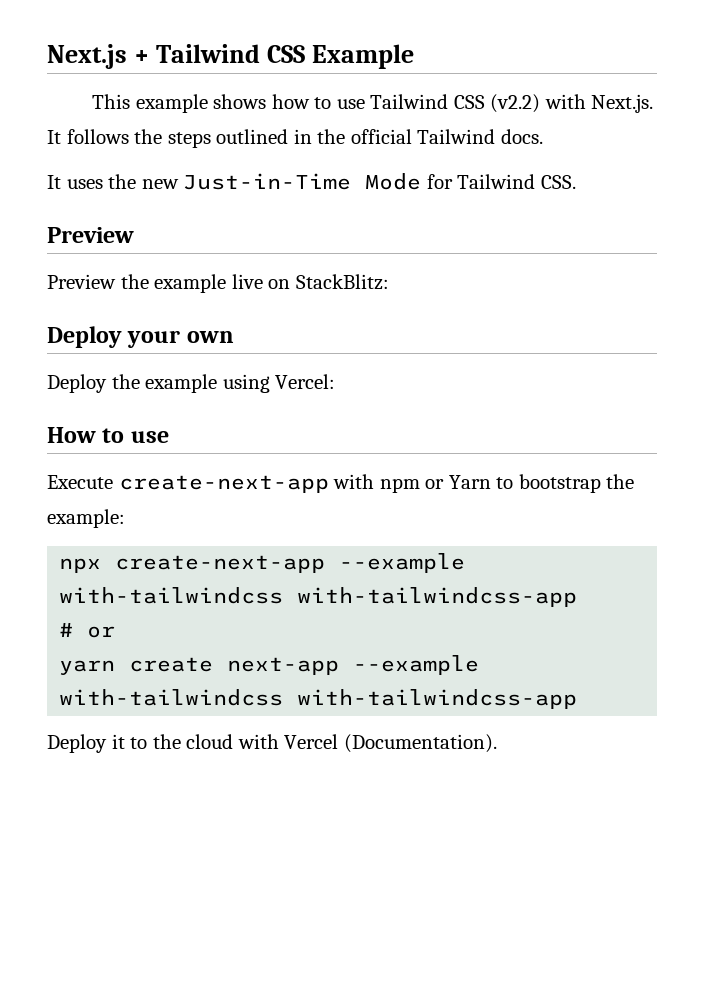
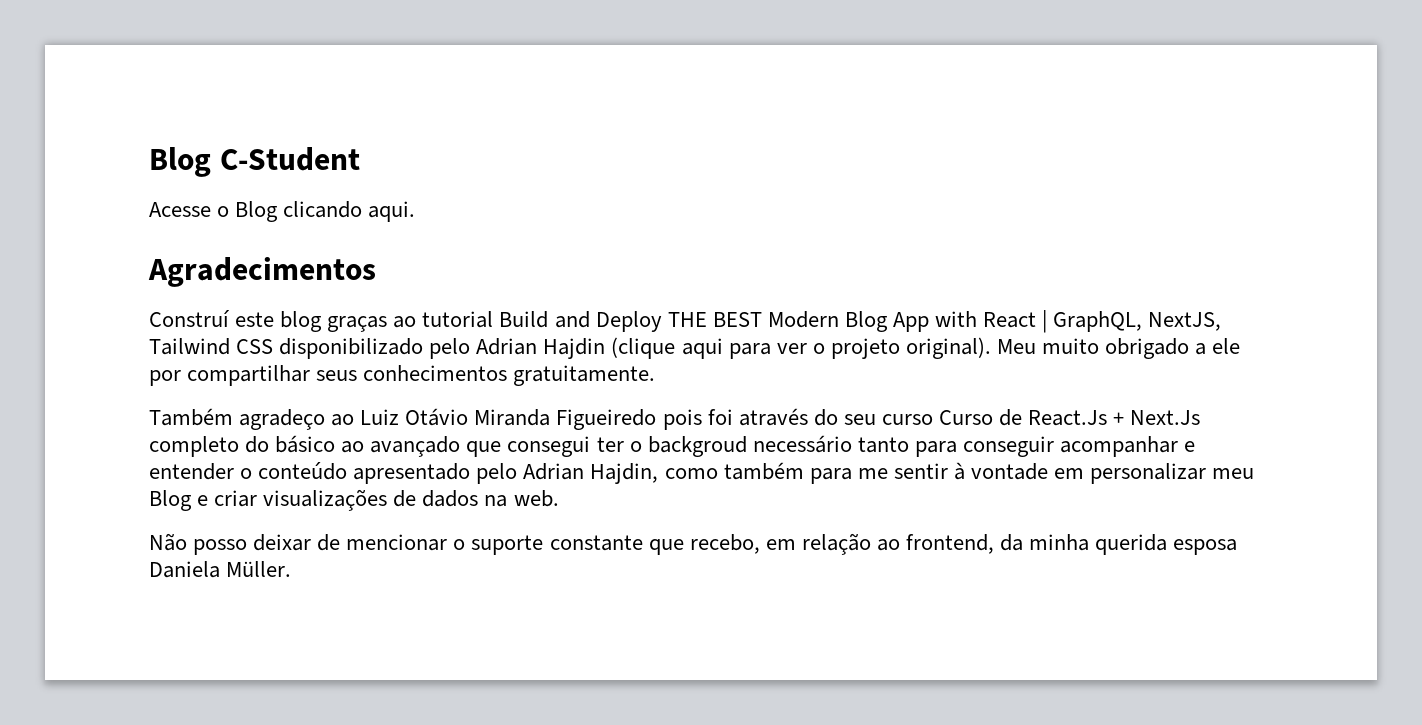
[47,44,415,69] [92,94,654,113] [47,129,543,148] [47,173,576,190] [47,227,134,243] [47,274,389,293] [47,326,234,348] [47,374,336,393] [47,427,169,443] [47,474,635,493] [47,509,125,528] [59,553,466,573] [59,587,578,607] [59,623,116,638] [59,655,480,675] [59,689,578,709] [47,734,497,753] Next.js + Tailwind CSS Example // This example shows how to use Tailwind CSS (v2.2) with Next.js. It follows the steps outlined in the official Tailwind docs. // It uses the new Just-in-Time Mode for Tailwind CSS. // Preview // Preview the example live on StackBlitz: // Deploy your own // Deploy the example using Vercel: // How to use // Execute create-next-app with npm or Yarn to bootstrap the example: // npx create-next-app --example with-tailwindcss with-tailwindcss-app // # or // yarn create next-app --example with-tailwindcss with-tailwindcss-app // Deploy it to the cloud with Vercel (Documentation). -> [149,147,360,177] [149,201,416,222] [148,257,376,287] [149,310,1222,333] [149,337,1241,359] [149,365,656,386] [149,408,1201,430] [149,435,1196,457] [149,462,1255,484] [149,489,559,511] [149,533,1238,555] [149,561,292,578] Blog C-Student // Acesse o Blog clicando aqui. // Agradecimentos // Construí este blog graças ao tutorial Build and Deploy THE BEST Modern Blog App with React | GraphQL, NextJS, Tailwind CSS disponibilizado pelo Adrian Hajdin (clique aqui para ver o projeto original). Meu muito obrigado a ele por compartilhar seus conhecimentos gratuitamente. // Também agradeço ao Luiz Otávio Miranda Figueiredo pois foi através do seu curso Curso de React.Js + Next.Js completo do básico ao avançado que consegui ter o backgroud necessário tanto para conseguir acompanhar e entender o conteúdo apresentado pelo Adrian Hajdin, como também para me sentir à vontade em personalizar meu Blog e criar visualizações de dados na web. // Não posso deixar de mencionar o suporte constante que recebo, em relação ao frontend, da minha querida esposa Daniela Müller.

